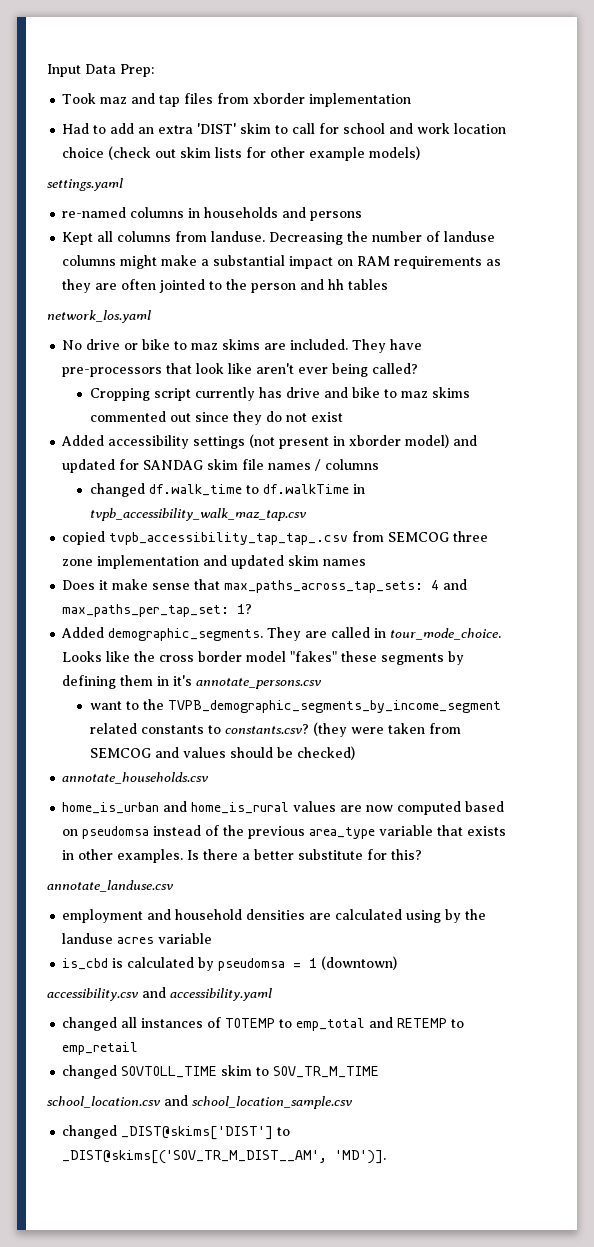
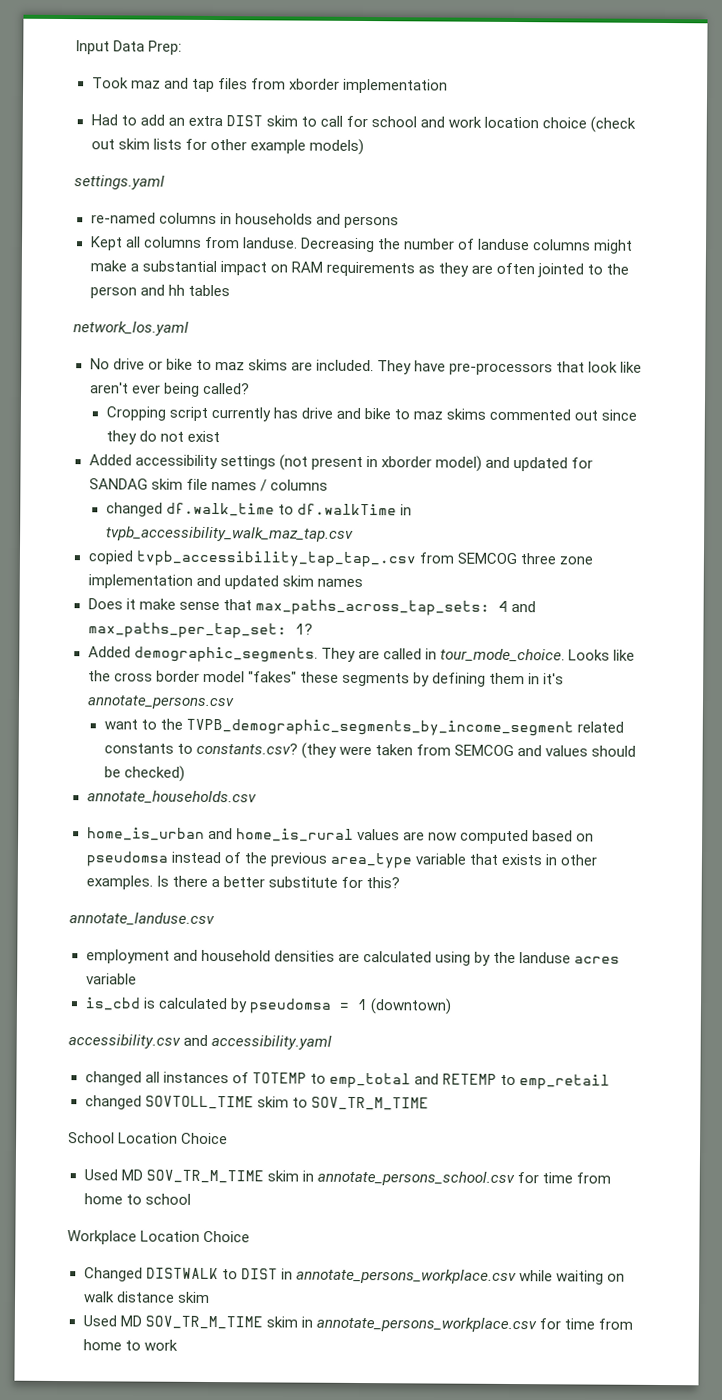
[197,123,237,134] 'DIST' -> [225,115,263,127] DIST
[47,1095,353,1109] [62,1125,291,1140] [62,1150,387,1164] school_location.csv and school_location_sample.csv // changed _DIST@skims['DIST'] to _DIST@skims[('SOV_TR_M_DIST__AM', 'MD')]. -> [68,1132,229,1145] [83,1169,611,1187] [83,1193,191,1205] [67,1230,251,1245] [83,1267,625,1285] [83,1291,210,1304] [82,1315,633,1333] [82,1339,178,1351] School Location Choice // Used MD SOV_TR_M_TIME skim in annotate_persons_school.csv for time from home to school // Workplace Location Choice // Changed DISTWALK to DIST in annotate_persons_workplace.csv while waiting on walk distance skim // Used MD SOV_TR_M_TIME skim in annotate_persons_workplace.csv for time from home to work

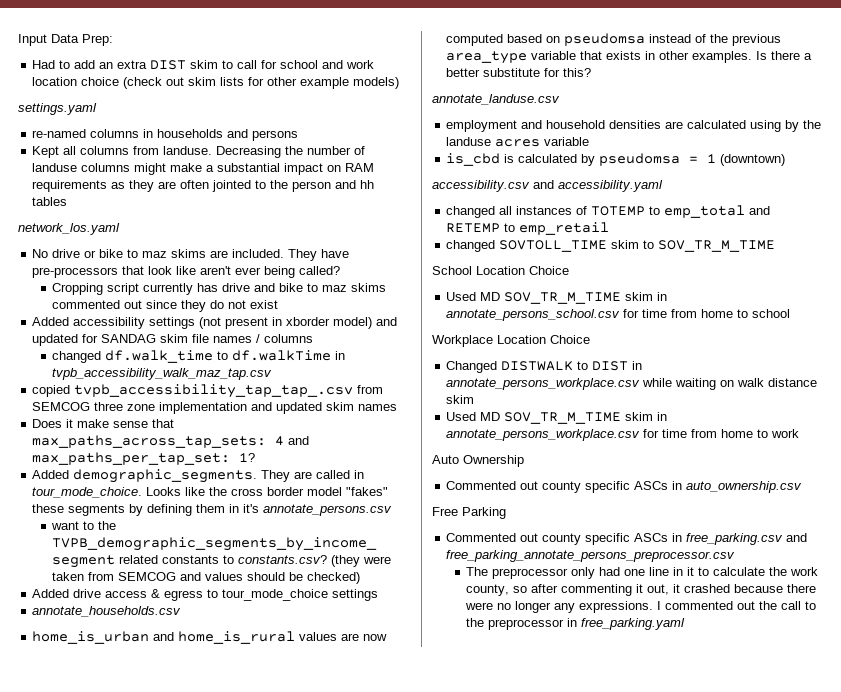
[91,77,448,94] // Took maz and tap files from xborder implementation -> (113, 40) none
(185, 773) none -> [32,589,379,601] // Added drive access & egress to tour_mode_choice settings
(178, 1345) none -> [432,455,524,467] [446,481,803,493] [432,507,506,519] [446,533,808,545] [446,550,736,562] [466,567,819,579] [466,584,817,596] [465,601,817,613] [466,618,686,630] // Auto Ownership // Commented out county specific ASCs in auto_ownership.csv // Free Parking // Commented out county specific ASCs in free_parking.csv and free_parking_annotate_persons_preprocessor.csv // The preprocessor only had one line in it to calculate the work county, so after commenting it out, it crashed because there were no longer any expressions. I commented out the call to the preprocessor in free_parking.yaml

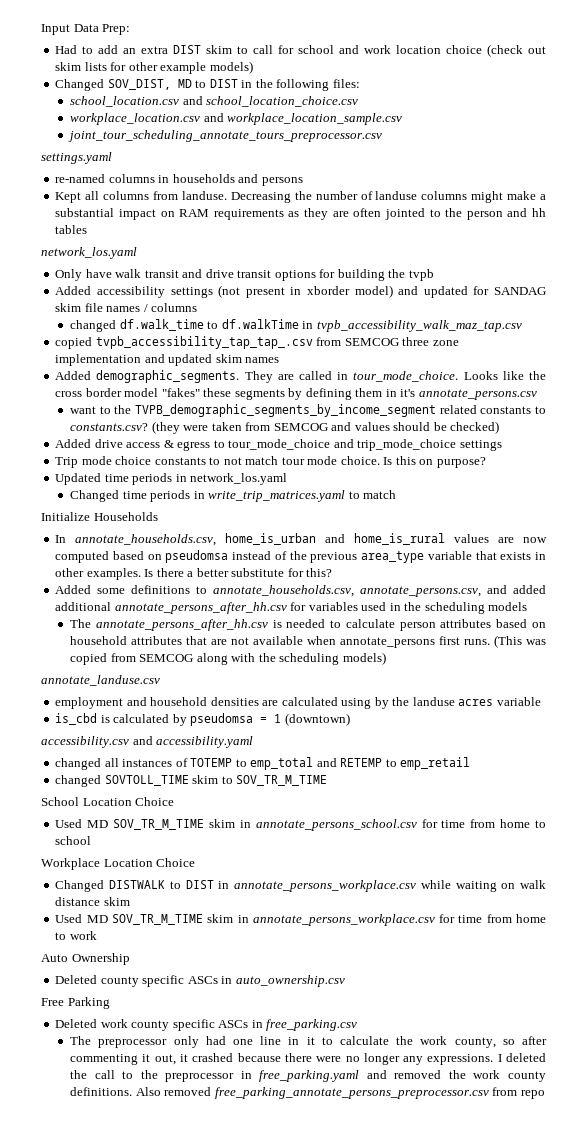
(400, 83) none -> [55,79,360,91] [70,96,359,107] [70,113,403,125] [68,130,383,142] // Changed SOV_DIST, MD to DIST in the following files: // school_location.csv and school_location_choice.csv // workplace_location.csv and workplace_location_sample.csv // joint_tour_scheduling_annotate_tours_preprocessor.csv
[32,249,350,261] [32,266,341,278] [52,283,387,295] [52,300,279,312] No drive or bike to maz skims are included. They have pre-processors that look like aren't ever being called? // Cropping script currently has drive and bike to maz skims commented out since they do not exist -> [55,269,434,281] Only have walk transit and drive transit options for building the tvpb
[32,419,175,428] [32,435,310,448] [32,452,256,465] // Does it make sense that max_paths_across_tap_sets: 4 and max_paths_per_tap_set: 1? -> (280, 360) none
(329, 595) none -> [333,439,457,451] and trip_mode_choice
[32,606,182,617] annotate_households.csv // -> [55,456,486,468] [55,473,288,485] [70,490,397,502] [41,512,158,521] [55,534,217,546] Trip mode choice constants to not match tour mode choice. Is this on purpose? // Updated time periods in network_los.yaml // Changed time periods in write_trip_matrices.yaml to match // Initialize Households // In annotate_households.csv,
(592, 72) none -> [55,585,546,597] [55,602,528,614] [70,619,546,631] [70,635,546,648] [70,652,386,665] // Added some definitions to annotate_households.csv, annotate_persons.csv, and added additional annotate_persons_after_hh.csv for variables used in the scheduling models // The annotate_persons_after_hh.csv is needed to calculate person attributes based on household attributes that are not available when annotate_persons first runs. (This was copied from SEMCOG along with the scheduling models)
[446,481,539,490] Commented out -> [55,975,98,984] Deleted
[446,533,539,542] Commented out -> [55,1019,128,1028] Deleted work
[786,533,808,542] [446,550,736,562] and free_parking_annotate_persons_preprocessor.csv -> (358, 1025) none
[665,601,756,610] commented out -> [506,1053,547,1062] deleted
(686, 624) none -> [366,1070,546,1082] [70,1087,545,1099] and removed the work county definitions. Also removed free_parking_annotate_persons_preprocessor.csv from repo

